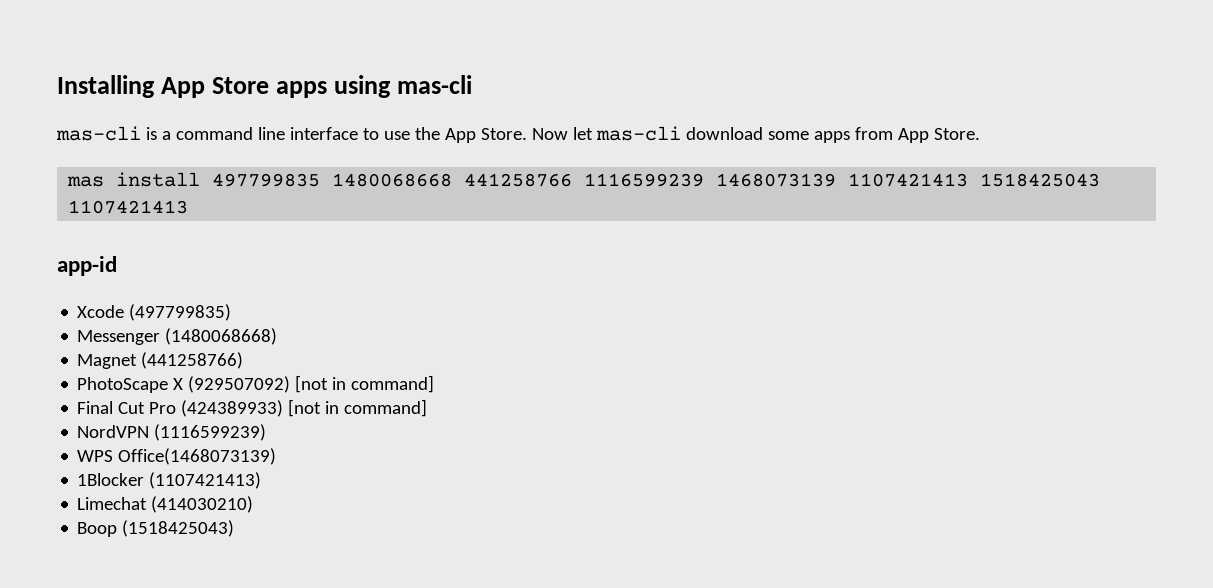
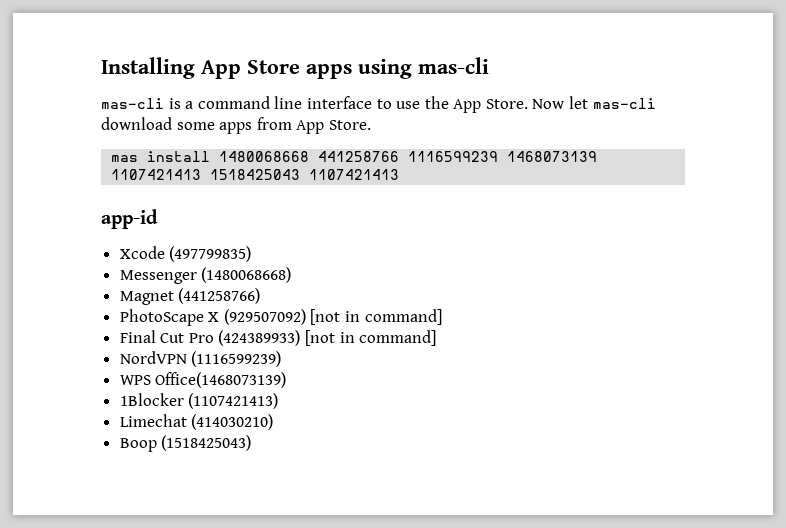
[212,173,321,187] 497799835 -> (211, 156) none

